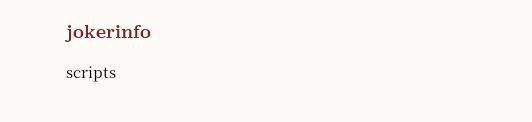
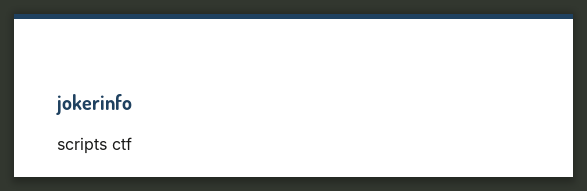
(116, 74) none -> [112,137,132,150] ctf

